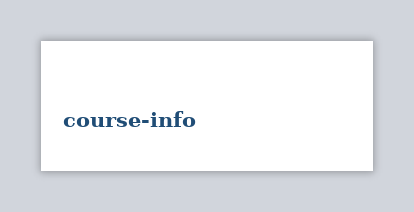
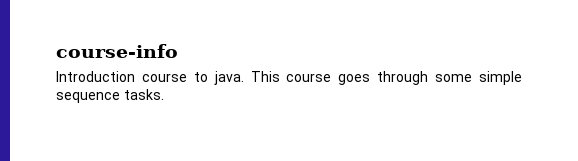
(196, 119) none -> [56,71,523,85] [56,89,164,103] // Introduction course to java. This course goes through some simple sequence tasks.

